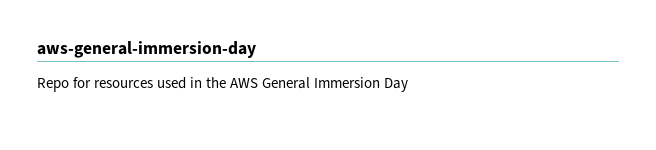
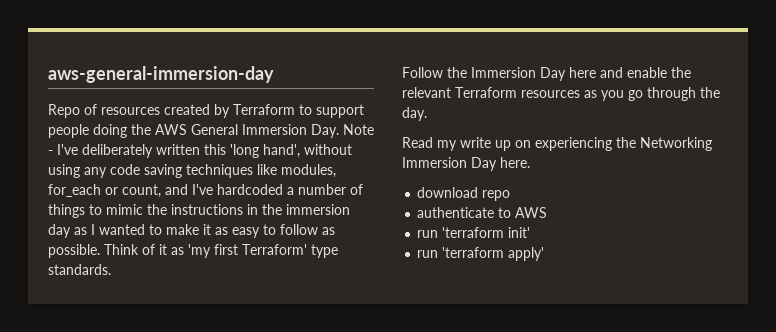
[73,77,409,92] for resources used in the AWS General Immersion Day -> [84,104,364,118] [48,124,374,138] [48,144,352,158] [48,164,336,178] [48,184,363,198] [48,204,350,218] [48,224,335,238] [48,244,338,258] [48,264,111,275] [402,67,691,81] [402,87,720,101] [402,107,427,121] [402,137,712,151] [402,157,530,171] [417,187,511,201] [417,207,548,218] [417,227,531,238] [417,247,545,261] of resources created by Terraform to support people doing the AWS General Immersion Day. Note - I've deliberately written this 'long hand', without using any code saving techniques like modules, for_each or count, and I've hardcoded a number of things to mimic the instructions in the immersion day as I wanted to make it as easy to follow as possible. Think of it as 'my first Terraform' type standards. // Follow the Immersion Day here and enable the relevant Terraform resources as you go through the day. // Read my write up on experiencing the Networking Immersion Day here. // download repo // authenticate to AWS // run 'terraform init' // run 'terraform apply'

